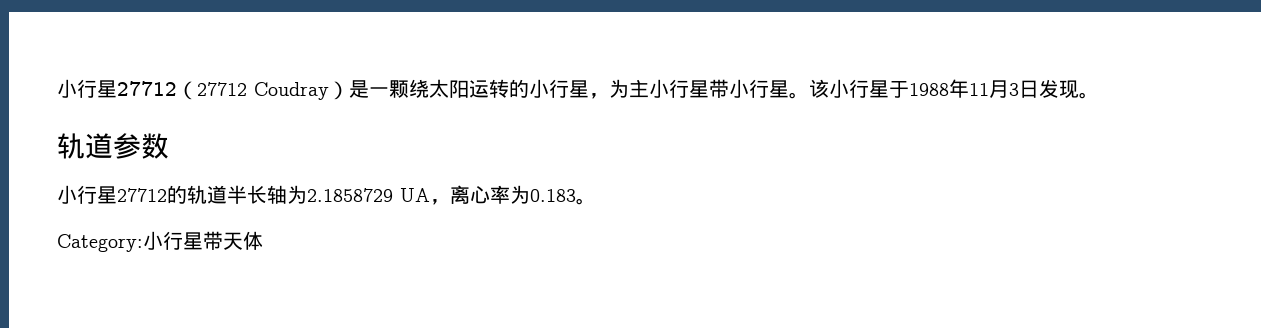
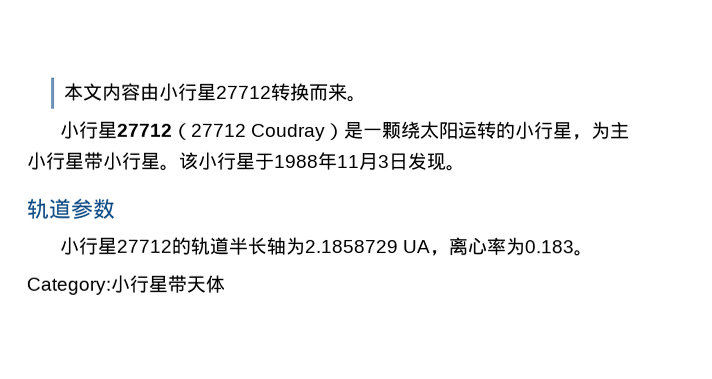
(57, 88) none -> [64,82,368,103] 本文内容由小行星27712转换而来。 //

